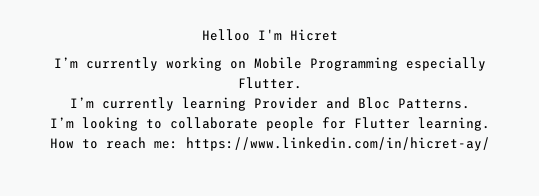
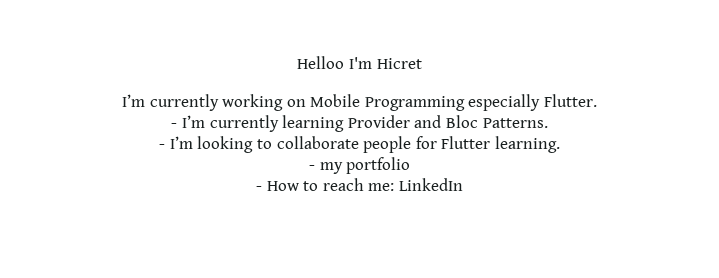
(302, 83) none -> [171,123,178,128] -
(470, 103) none -> [159,144,166,149] -
(490, 124) none -> [308,157,411,174] [256,186,263,191] - my portfolio // -
[185,137,490,151] https://www.linkedin.com/in/hicret-ay/ -> [398,178,463,191] LinkedIn

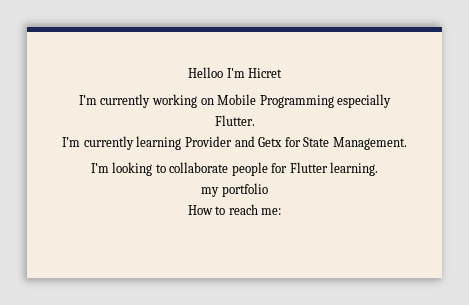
[171,123,178,128] - -> (255, 120) none
[445,115,548,128] [159,144,166,149] Bloc Patterns. // - -> [258,137,407,150] Getx for State Management. //
[308,165,315,170] - -> (379, 169) none
[256,186,263,191] - -> (268, 190) none
[398,178,463,191] LinkedIn -> (282, 211) none

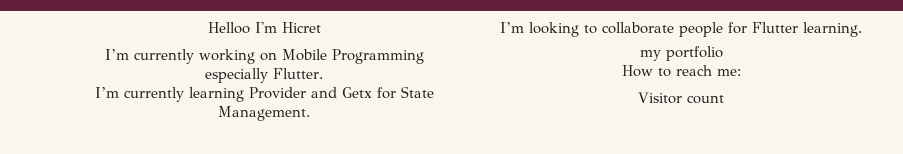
(282, 211) none -> [638,92,724,104] // Visitor count

